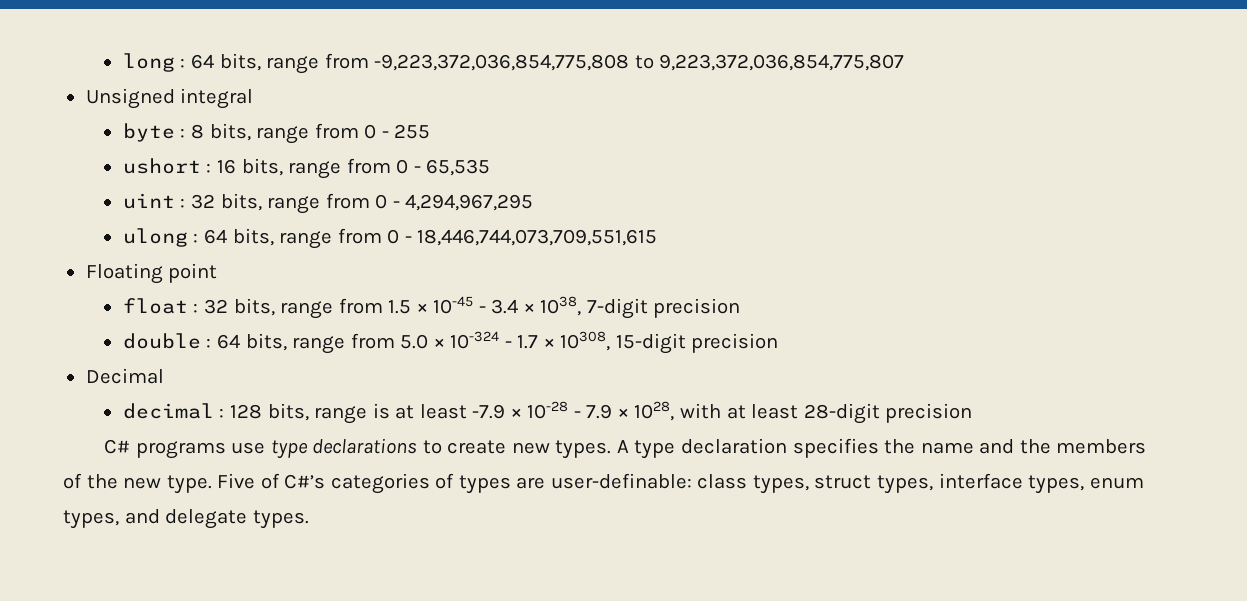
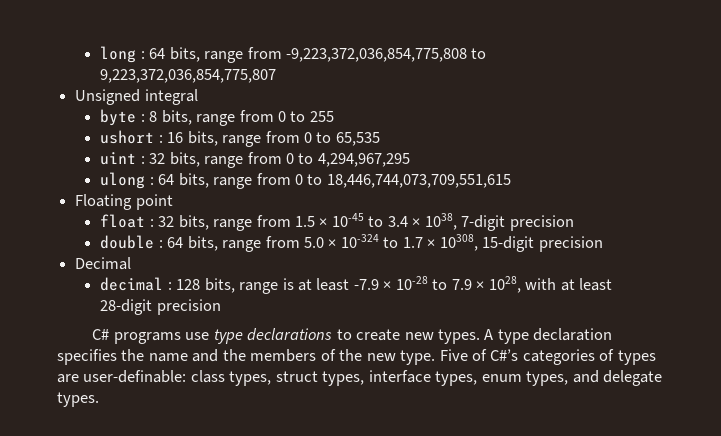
[381,131,389,138] - -> [290,111,306,122] to
[413,166,421,173] - -> [316,132,332,143] to
[392,201,400,208] - -> [298,153,314,164] to
[404,236,412,243] - -> [307,174,323,185] to
[478,306,486,313] - -> [368,216,384,227] to
[504,341,512,348] - -> [383,237,399,248] to
[573,411,581,418] - -> [432,279,448,290] to

